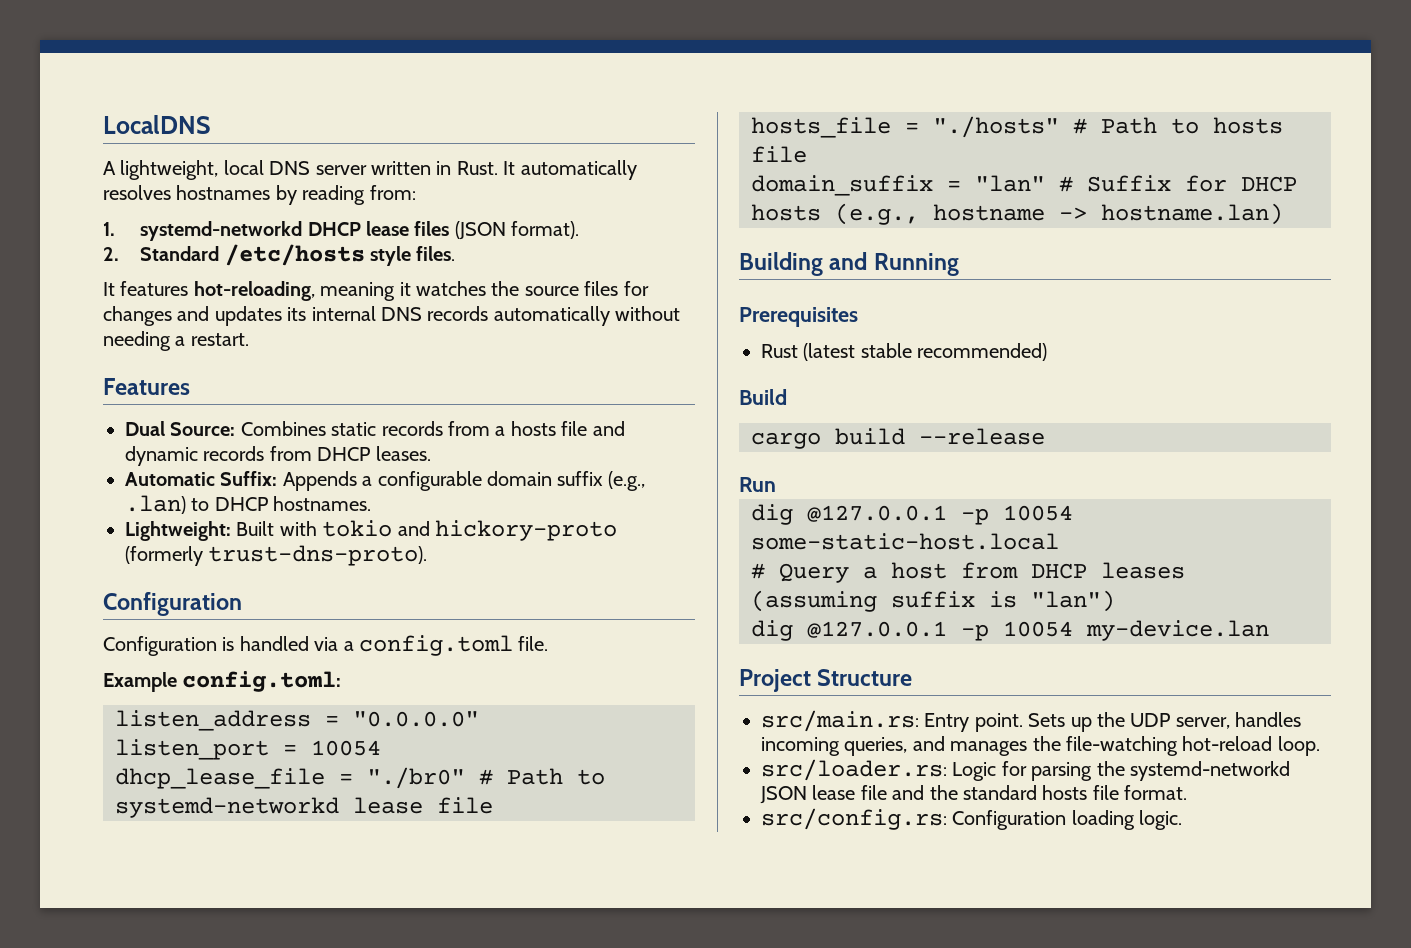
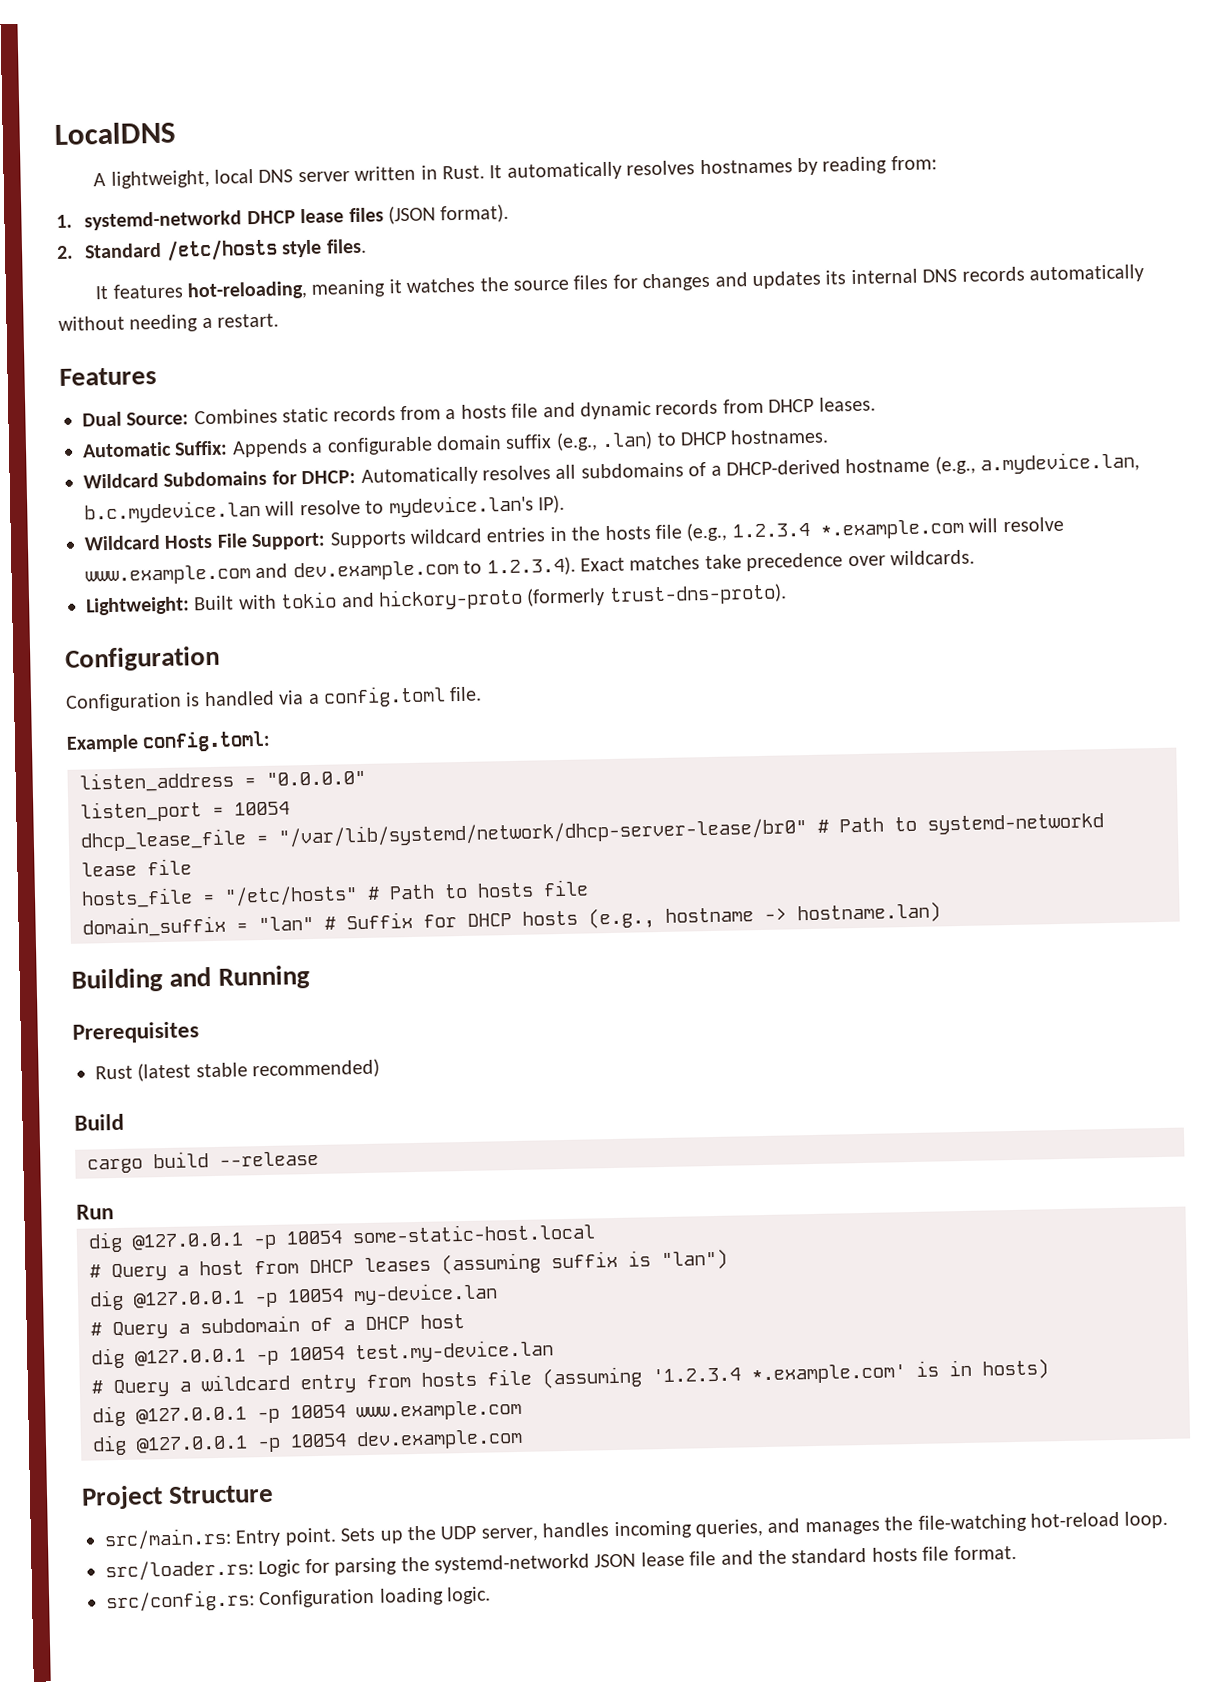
(372, 503) none -> [83,451,1141,489] [84,494,565,524] [84,516,1064,551] [85,549,975,586] // Wildcard Subdomains for DHCP: Automatically resolves all subdomains of a DHCP-derived hostname (e.g., a.mydevice.lan, b.c.mydevice.lan will resolve to mydevice.lan's IP). // Wildcard Hosts File Support: Supports wildcard entries in the hosts file (e.g., 1.2.3.4 *.example.com will resolve www.example.com and dev.example.com to 1.2.3.4). Exact matches take precedence over wildcards.
[367,767,465,789] "./br0" -> [278,817,807,848] "/var/lib/systemd/network/dhcp-server-lease/br0"
[933,116,1059,138] "./hosts" -> [224,885,358,907] "/etc/hosts"
(1269, 630) none -> [90,1314,465,1340] [91,1339,554,1369] [91,1358,1049,1398] [92,1399,522,1427] [92,1428,523,1456] // # Query a subdomain of a DHCP host // dig @127.0.0.1 -p 10054 test.my-device.lan // # Query a wildcard entry from hosts file (assuming '1.2.3.4 *.example.com' is in hosts) // dig @127.0.0.1 -p 10054 www.example.com // dig @127.0.0.1 -p 10054 dev.example.com

